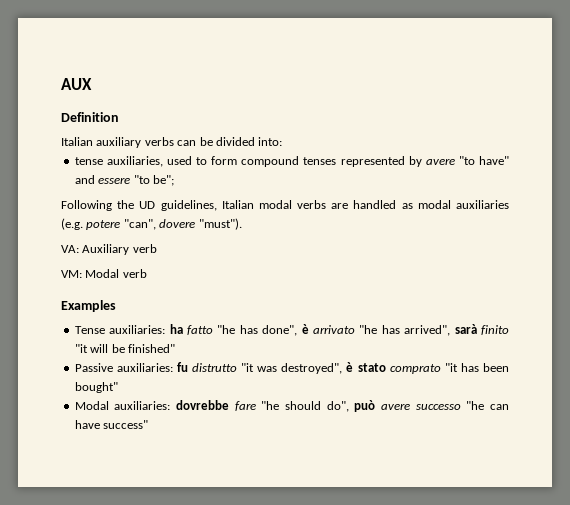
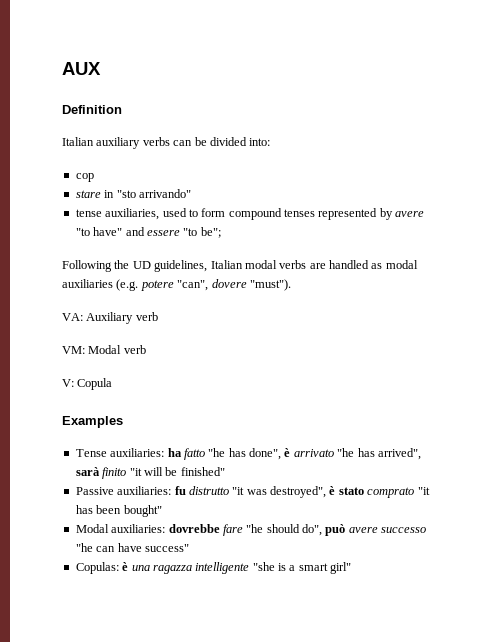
(283, 141) none -> [75,173,94,182] [75,189,191,198] // cop // stare in "sto arrivando"
(147, 273) none -> [62,378,113,390] // V: Copula
(149, 424) none -> [75,562,352,574] // Copulas: è una ragazza intelligente "she is a smart girl"

